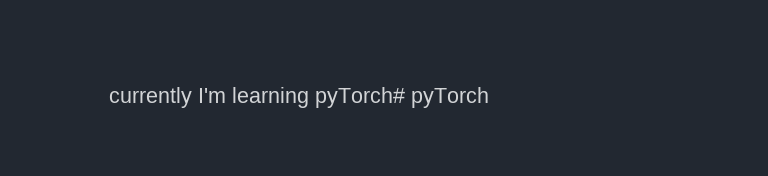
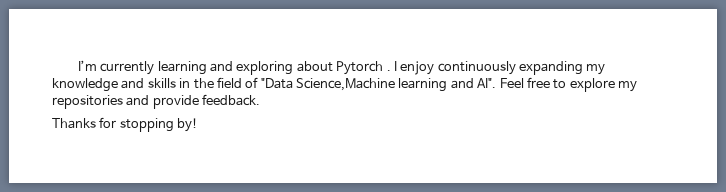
[109,87,489,108] currently I'm learning pyTorch# pyTorch -> [77,60,606,75] [52,77,637,92] [52,94,261,109] [52,117,199,132] I’m currently learning and exploring about Pytorch . I enjoy continuously expanding my knowledge and skills in the field of "Data Science,Machine learning and AI". Feel free to explore my repositories and provide feedback. // Thanks for stopping by!

